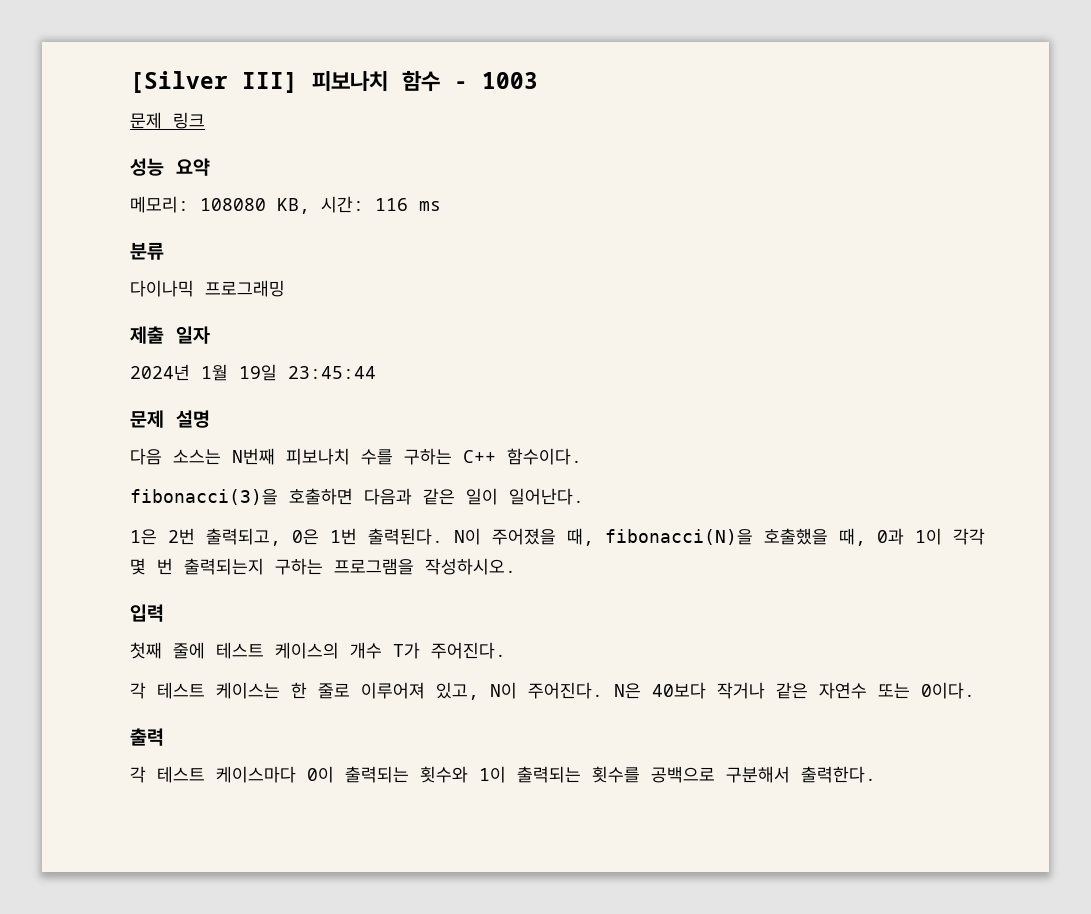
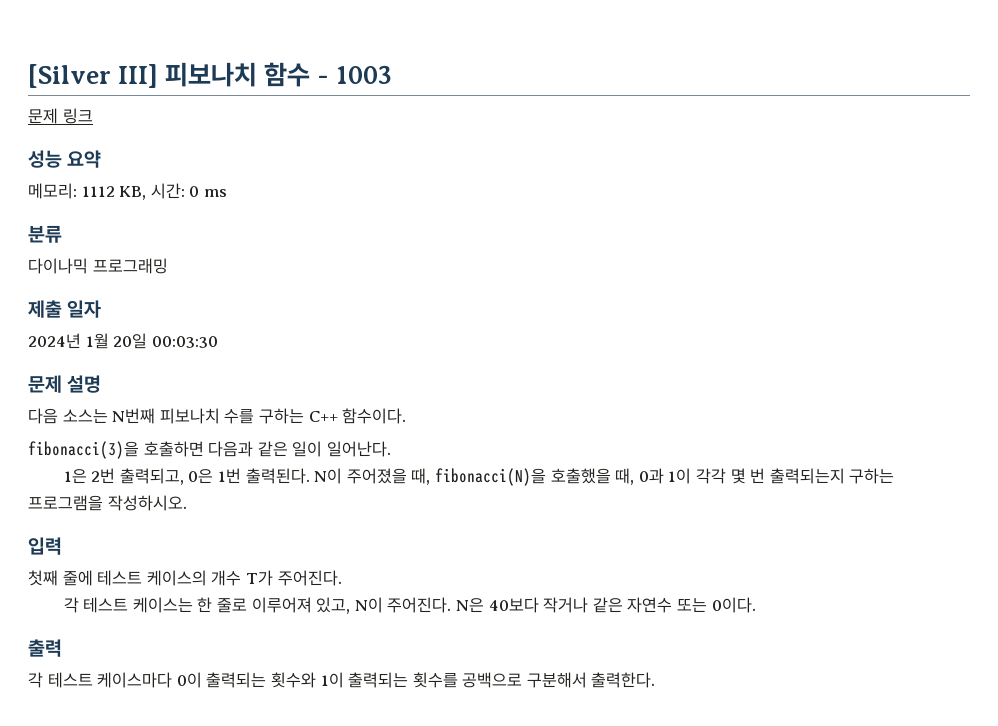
[200,198,266,211] 108080 -> [81,186,115,197] 1112
[375,198,408,211] 116 -> [189,186,200,197] 0
[239,364,376,381] 19일 23:45:44 -> [113,333,218,349] 20일 00:03:30

